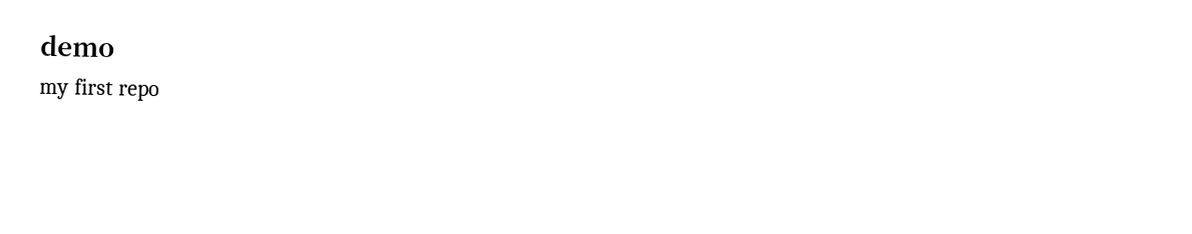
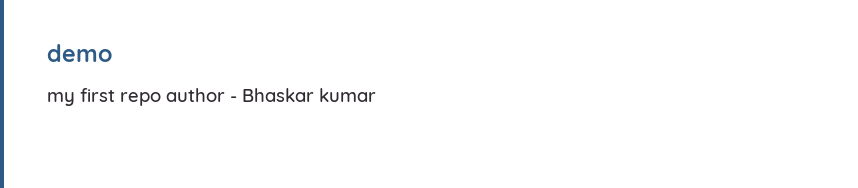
(160, 92) none -> [166,88,376,102] author - Bhaskar kumar

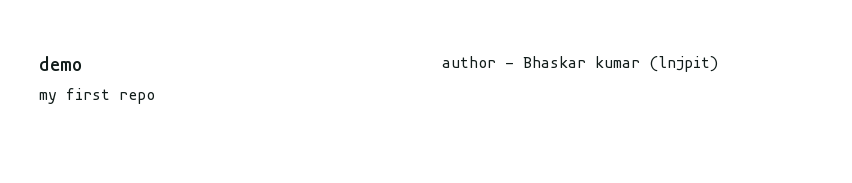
(161, 99) none -> (155, 98) //
(376, 95) none -> [649,56,718,72] (lnjpit)

